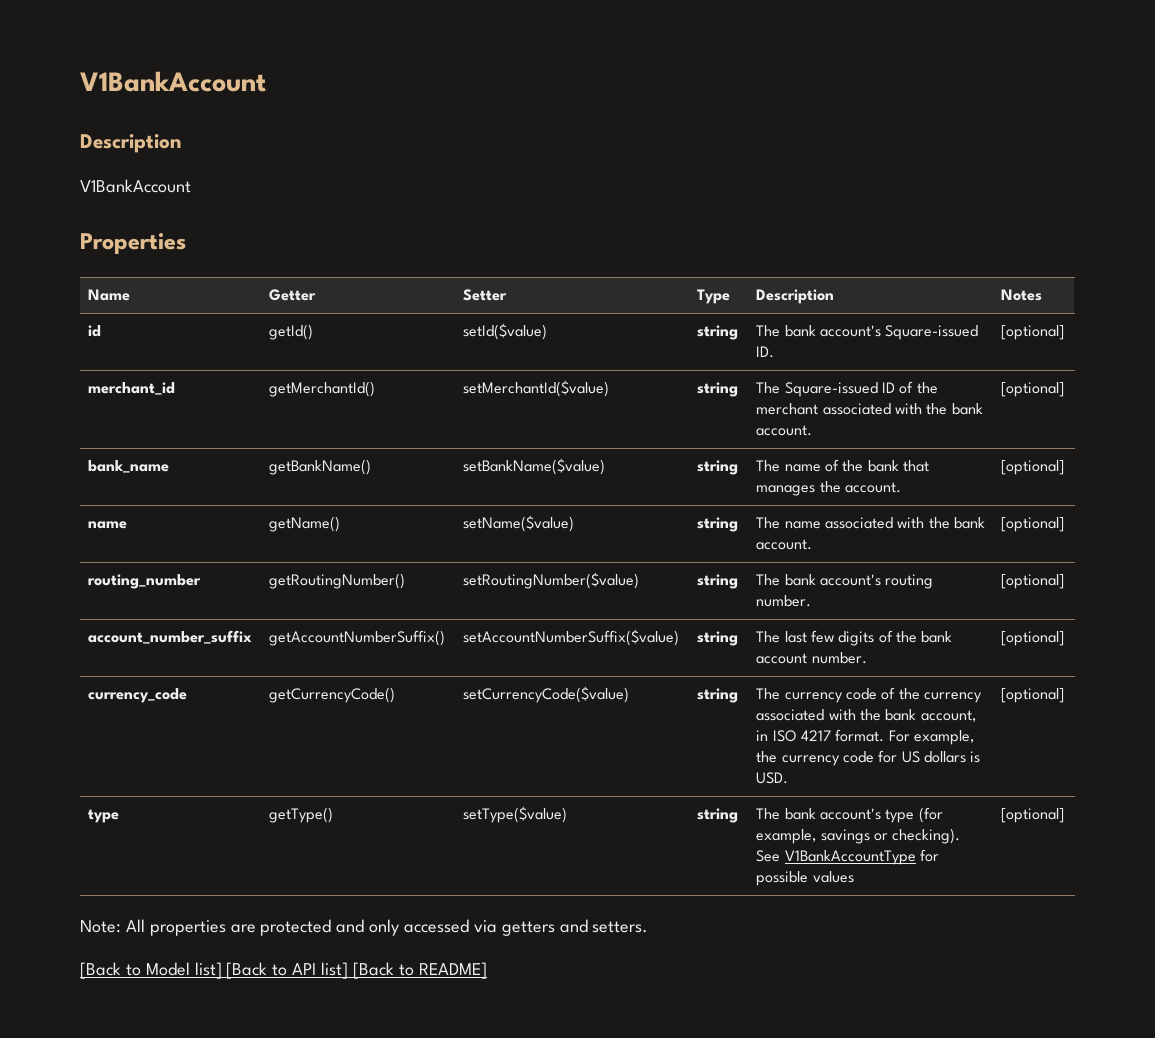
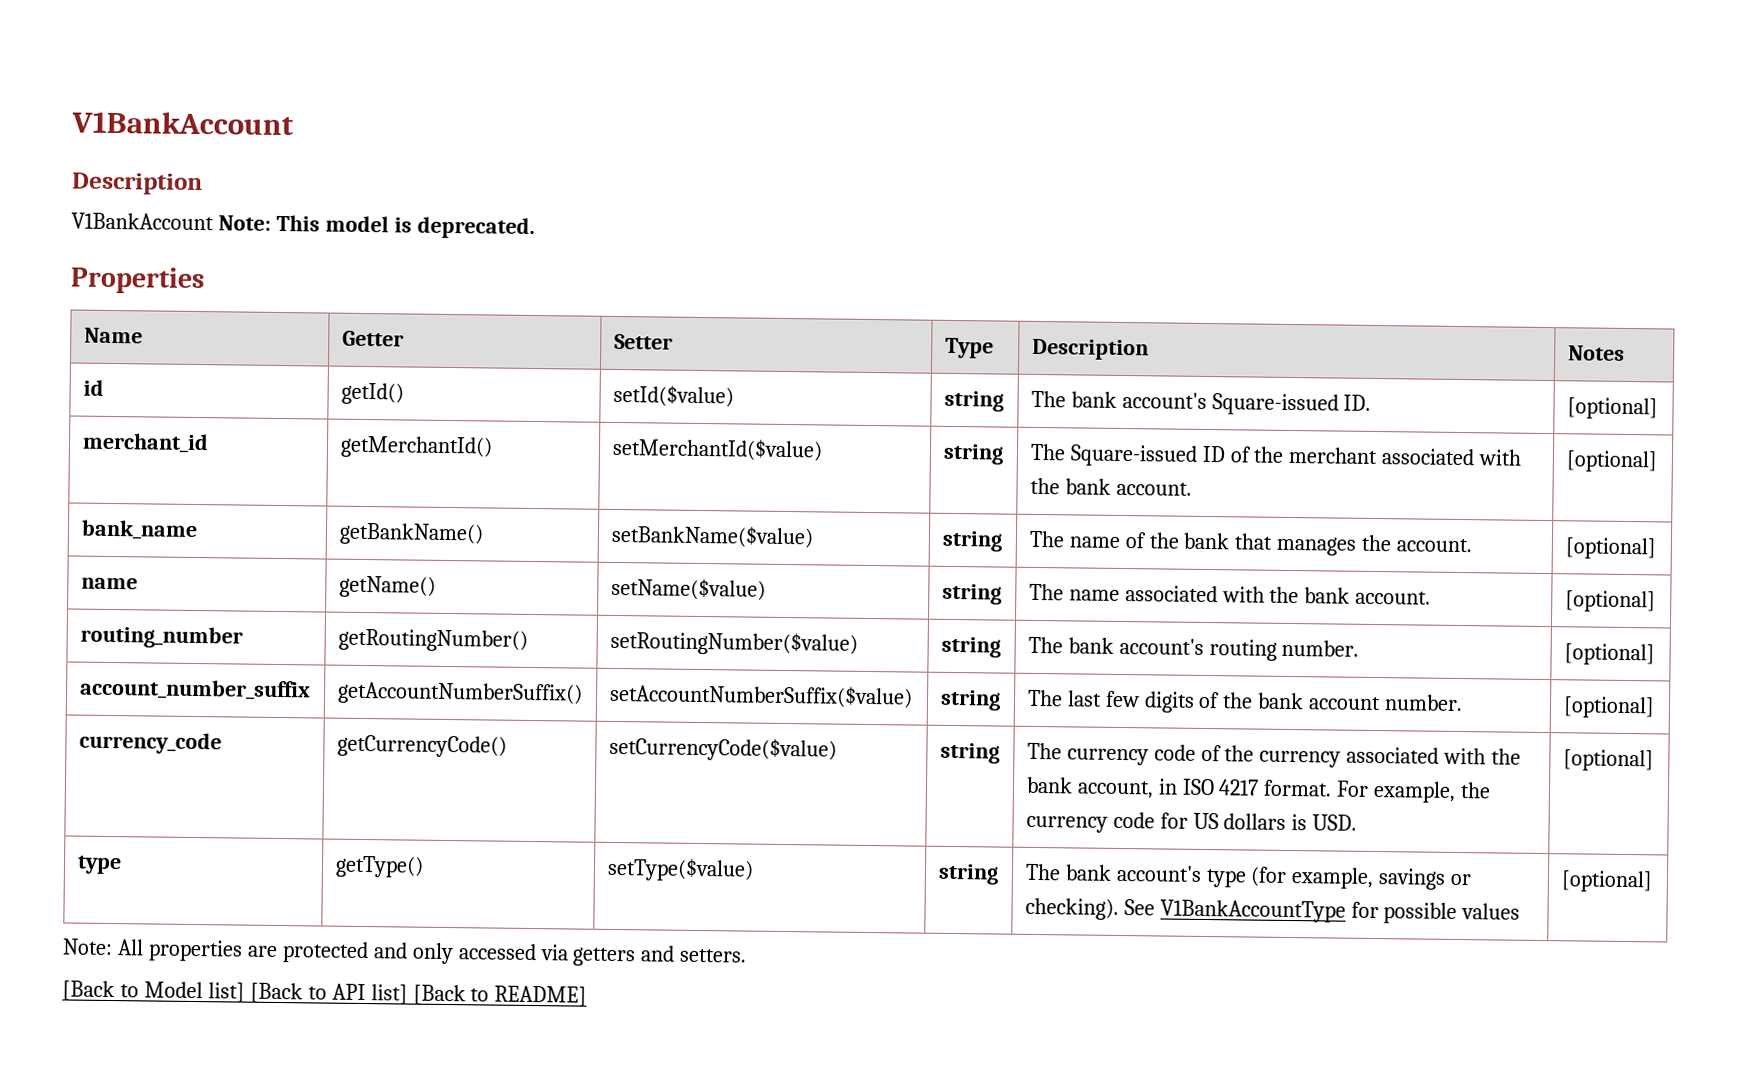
(191, 186) none -> [217,214,535,239] Note: This model is deprecated.

